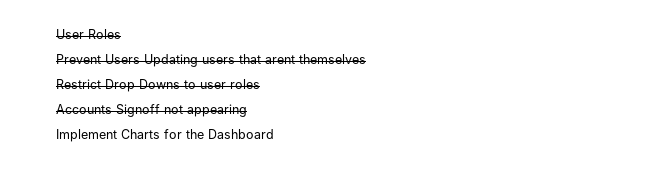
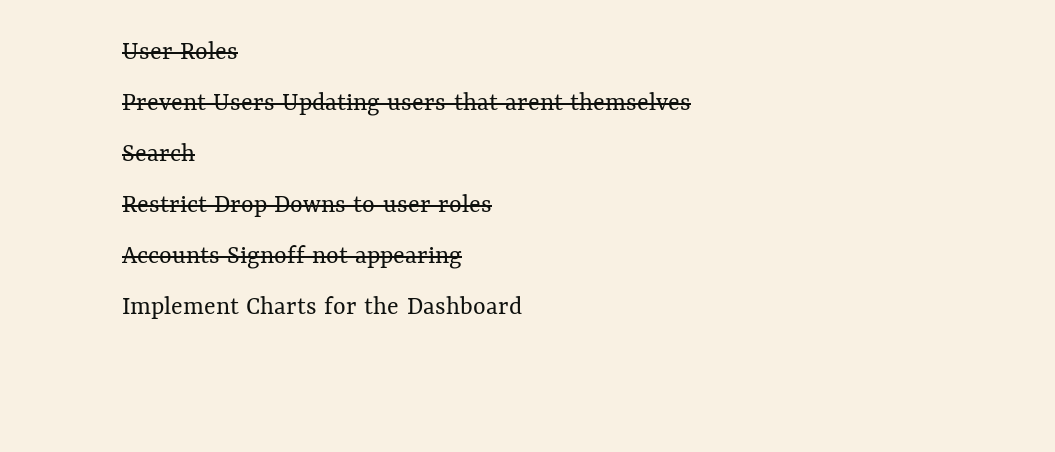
(366, 59) none -> [122,143,195,161] // Search

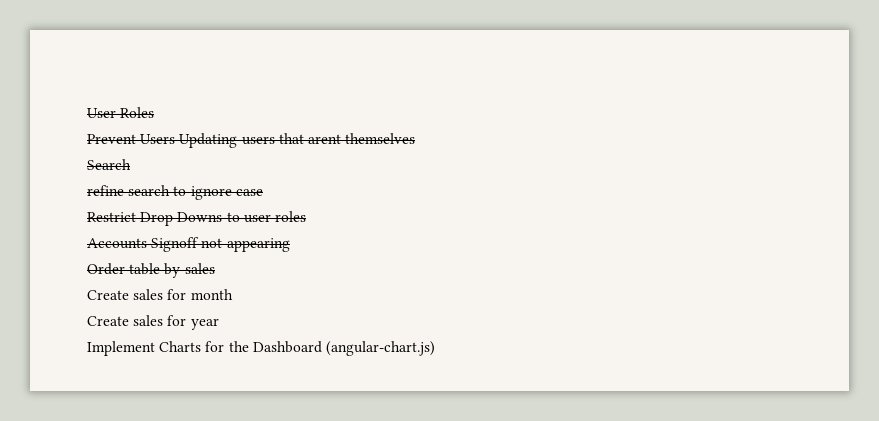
(195, 152) none -> [87,185,263,200] // refine search to ignore case
(463, 258) none -> [87,263,215,278] [87,289,233,300] [87,315,219,330] // Order table by sales // Create sales for month // Create sales for year
(522, 305) none -> [325,341,435,356] (angular-chart.js)

